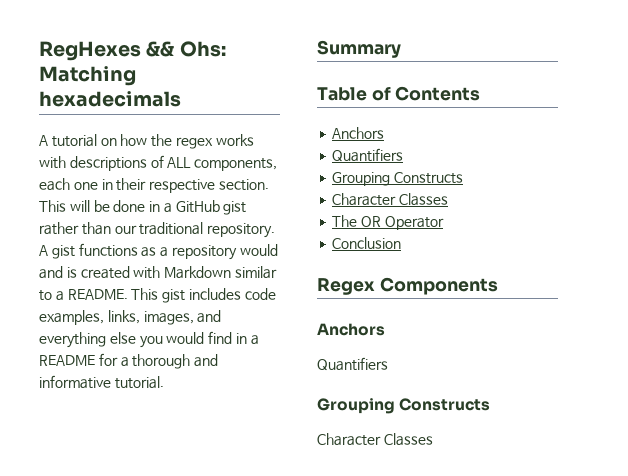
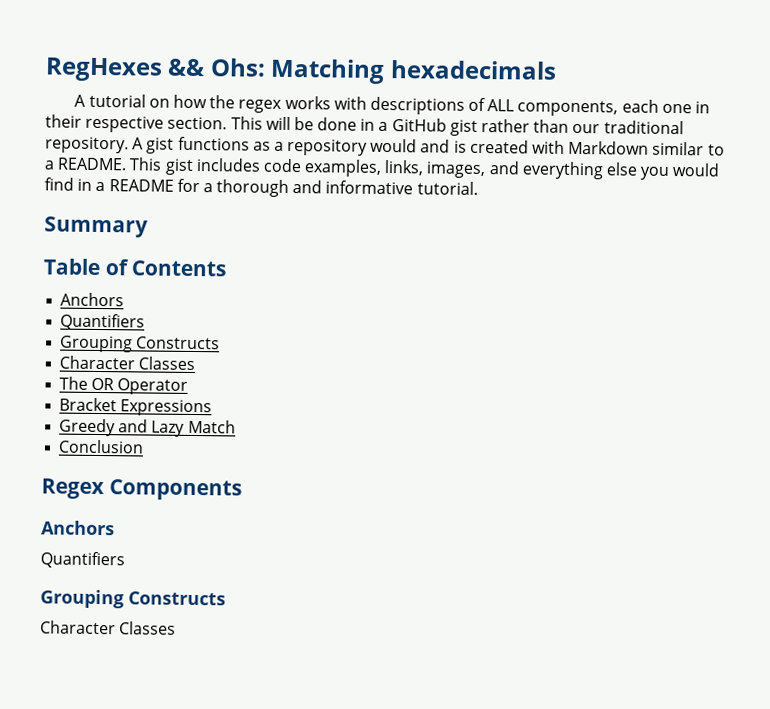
(444, 223) none -> [59,397,213,417] [59,418,236,437] // Bracket Expressions // Greedy and Lazy Match

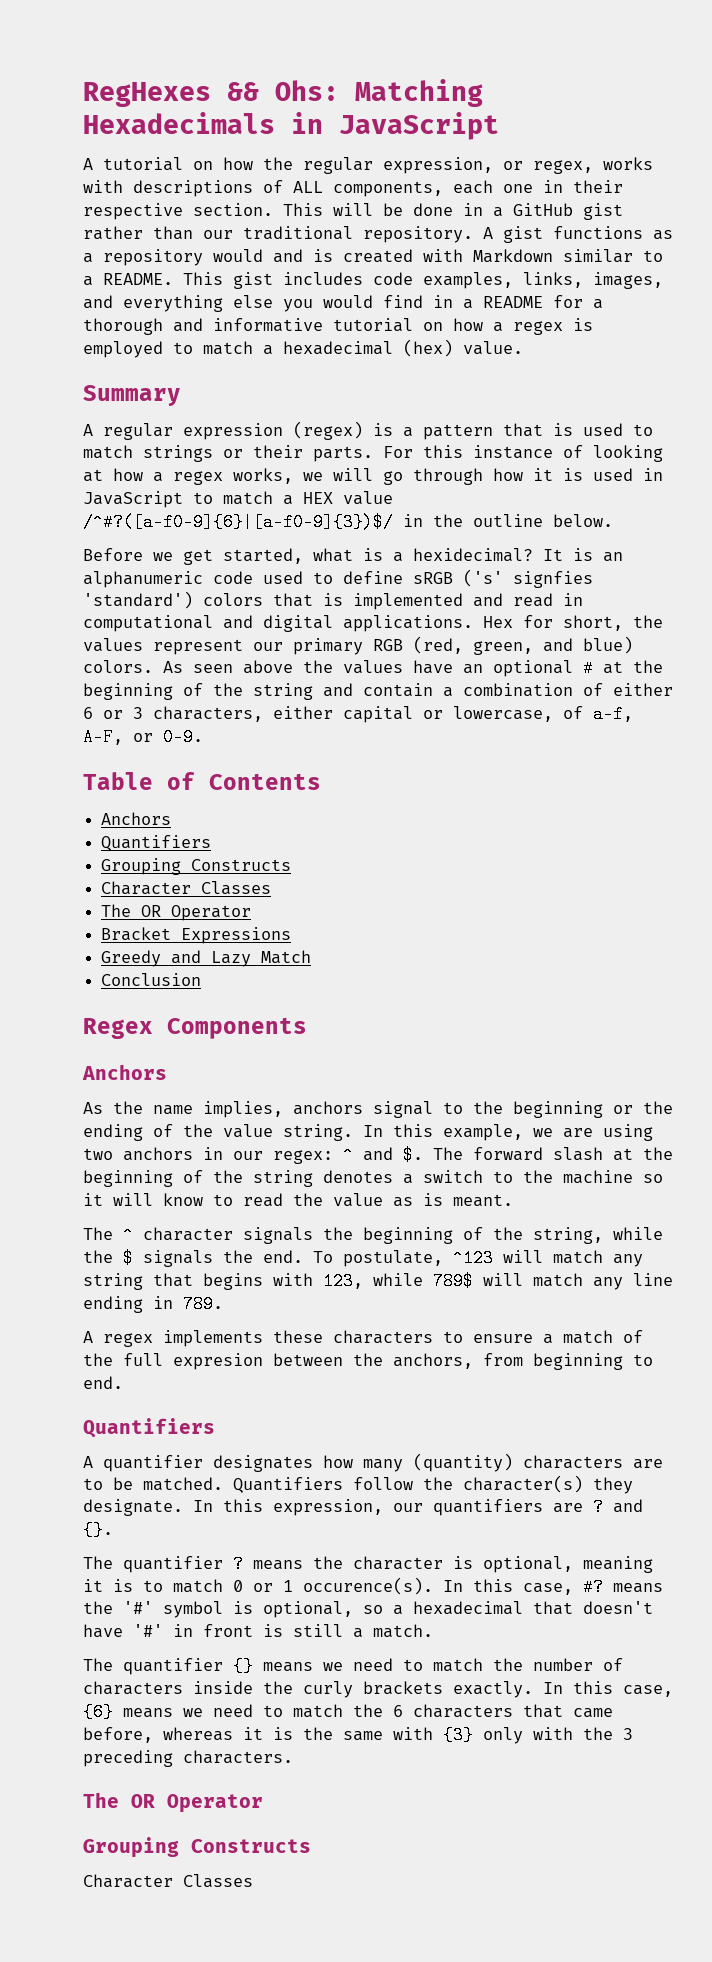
[389,60,557,80] hexadecimals -> [83,112,499,140] Hexadecimals in JavaScript
[238,99,283,113] regex -> [303,157,593,174] regular expression, or regex,
[416,181,478,195] [44,216,148,238] tutorial. // Summary -> [333,318,593,335] [83,339,523,358] [83,385,181,406] [83,421,653,440] [83,445,663,462] [83,468,663,485] [83,491,393,508] [83,513,613,531] [83,548,623,565] [83,569,593,588] [83,591,583,610] [83,615,663,632] [83,636,633,655] [83,659,663,677] [83,683,673,700] [83,705,633,723] [83,728,203,746] tutorial on how a regex is employed to match a hexadecimal (hex) value. // Summary // A regular expression (regex) is a pattern that is used to match strings or their parts. For this instance of looking at how a regex works, we will go through how it is used in JavaScript to match a HEX value /^#?([a-f0-9]{6}|[a-f0-9]{3})$/ in the outline below. // Before we get started, what is a hexidecimal? It is an alphanumeric code used to define sRGB ('s' signfies 'standard') colors that is implemented and read in computational and digital applications. Hex for short, the values represent our primary RGB (red, green, and blue) colors. As seen above the values have an optional # at the beginning of the string and contain a combination of either 6 or 3 characters, either capital or lowercase, of a-f, A-F, or 0-9.
[40,551,125,569] Quantifiers -> [83,1101,673,1118] [83,1124,653,1141] [83,1146,673,1164] [83,1170,663,1187] [83,1193,513,1207] [83,1226,663,1244] [83,1249,643,1267] [83,1272,673,1290] [83,1295,223,1313] [83,1330,643,1347] [83,1353,653,1370] [83,1376,123,1389] [83,1418,215,1438] [83,1453,663,1472] [83,1475,633,1494] [83,1498,643,1516] [83,1521,113,1539] [83,1555,653,1573] [83,1577,663,1596] [83,1601,653,1618] [83,1624,433,1638] [83,1657,623,1675] [83,1681,673,1698] [83,1703,613,1721] [83,1726,633,1744] [83,1750,293,1767] [83,1792,263,1813] As the name implies, anchors signal to the beginning or the ending of the value string. In this example, we are using two anchors in our regex: ^ and $. The forward slash at the beginning of the string denotes a switch to the machine so it will know to read the value as is meant. // The ^ character signals the beginning of the string, while the $ signals the end. To postulate, ^123 will match any string that begins with 123, while 789$ will match any line ending in 789. // A regex implements these characters to ensure a match of the full expresion between the anchors, from beginning to end. // Quantifiers // A quantifier designates how many (quantity) characters are to be matched. Quantifiers follow the character(s) they designate. In this expression, our quantifiers are ? and {}. // The quantifier ? means the character is optional, meaning it is to match 0 or 1 occurence(s). In this case, #? means the '#' symbol is optional, so a hexadecimal that doesn't have '#' in front is still a match. // The quantifier {} means we need to match the number of characters inside the curly brackets exactly. In this case, {6} means we need to match the 6 characters that came before, whereas it is the same with {3} only with the 3 preceding characters. // The OR Operator

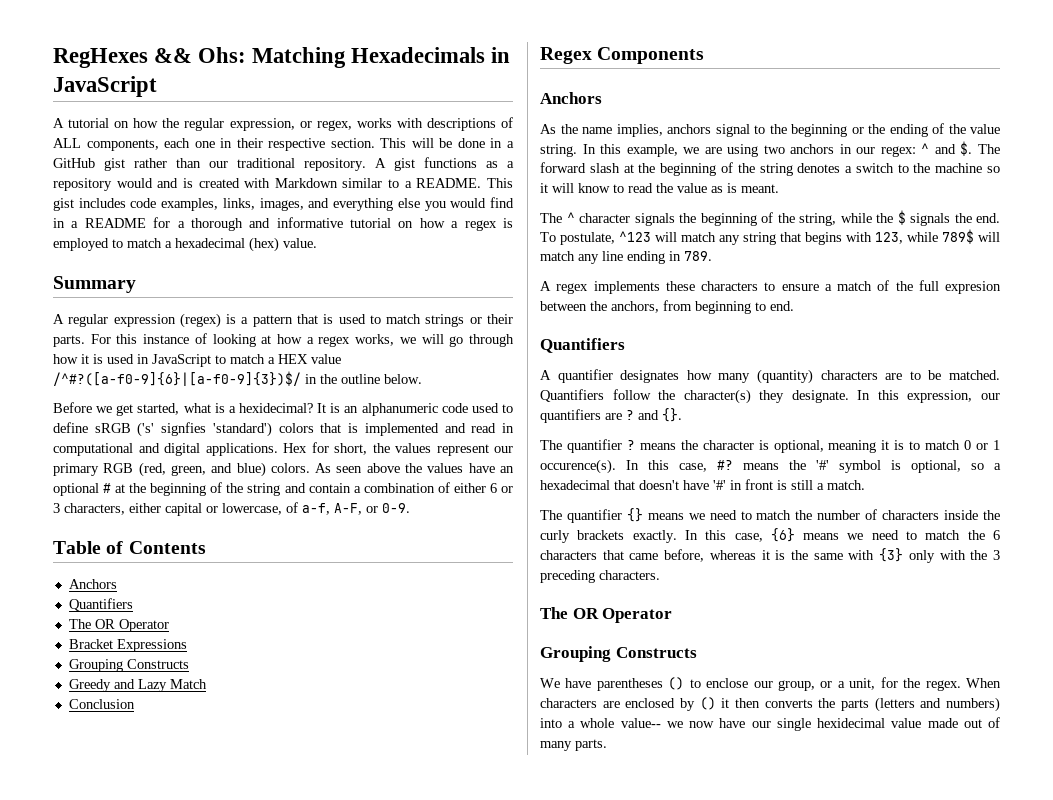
[101,858,292,875] [101,881,272,895] // Grouping Constructs // Character Classes -> (133, 604) none
(292, 935) none -> [68,659,189,672] // Grouping Constructs
[83,1874,253,1888] Character Classes -> [540,677,1001,691] [540,697,1000,712] [540,717,1000,731] [540,739,607,751] We have parentheses () to enclose our group, or a unit, for the regex. When characters are enclosed by () it then converts the parts (letters and numbers) into a whole value-- we now have our single hexidecimal value made out of many parts.

